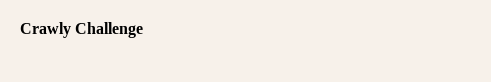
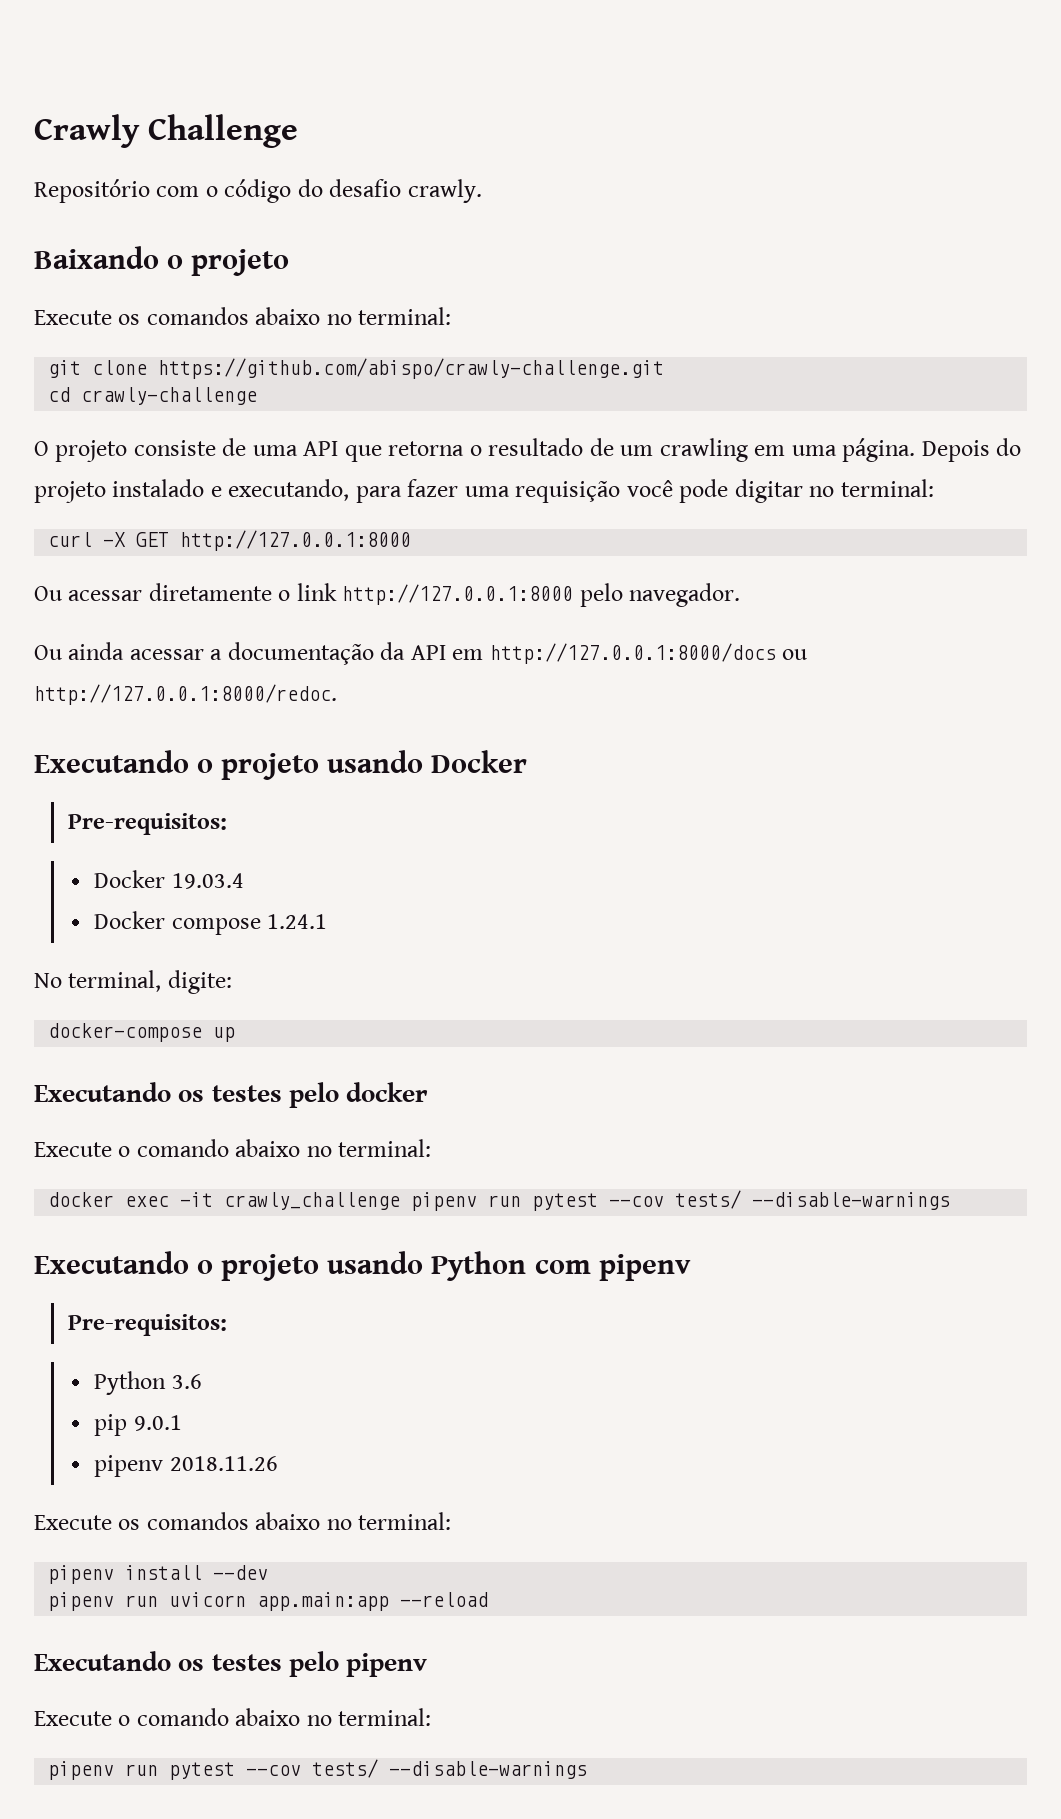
(144, 30) none -> [34,179,482,203] [34,246,290,276] [34,307,452,325] [48,358,665,379] [48,387,258,405] [34,438,1022,462] [34,479,934,503] [48,530,412,551] [34,583,741,607] [34,642,808,665] [34,684,337,705] [34,750,528,780] [67,813,227,835] [94,870,244,889] [94,911,327,935] [34,970,232,994] [48,1023,236,1042] [34,1082,429,1108] [34,1139,432,1157] [48,1190,951,1211] [34,1251,691,1281] [67,1314,227,1336] [94,1371,202,1395] [94,1414,182,1436] [94,1455,278,1477] [34,1512,452,1530] [48,1565,269,1584] [48,1592,489,1611] [34,1651,428,1677] [34,1708,432,1726] [48,1759,588,1780] // Repositório com o código do desafio crawly. // Baixando o projeto // Execute os comandos abaixo no terminal: // git clone https://github.com/abispo/crawly-challenge.git // cd crawly-challenge // O projeto consiste de uma API que retorna o resultado de um crawling em uma página. Depois do projeto instalado e executando, para fazer uma requisição você pode digitar no terminal: // curl -X GET http://127.0.0.1:8000 // Ou acessar diretamente o link http://127.0.0.1:8000 pelo navegador. // Ou ainda acessar a documentação da API em http://127.0.0.1:8000/docs ou http://127.0.0.1:8000/redoc. // Executando o projeto usando Docker // Pre-requisitos: // Docker 19.03.4 // Docker compose 1.24.1 // No terminal, digite: // docker-compose up // Executando os testes pelo docker // Execute o comando abaixo no terminal: // docker exec -it crawly_challenge pipenv run pytest --cov tests/ --disable-warnings // Executando o projeto usando Python com pipenv // Pre-requisitos: // Python 3.6 // pip 9.0.1 // pipenv 2018.11.26 // Execute os comandos abaixo no terminal: // pipenv install --dev // pipenv run uvicorn app.main:app --reload // Executando os testes pelo pipenv // Execute o comando abaixo no terminal: // pipenv run pytest --cov tests/ --disable-warnings

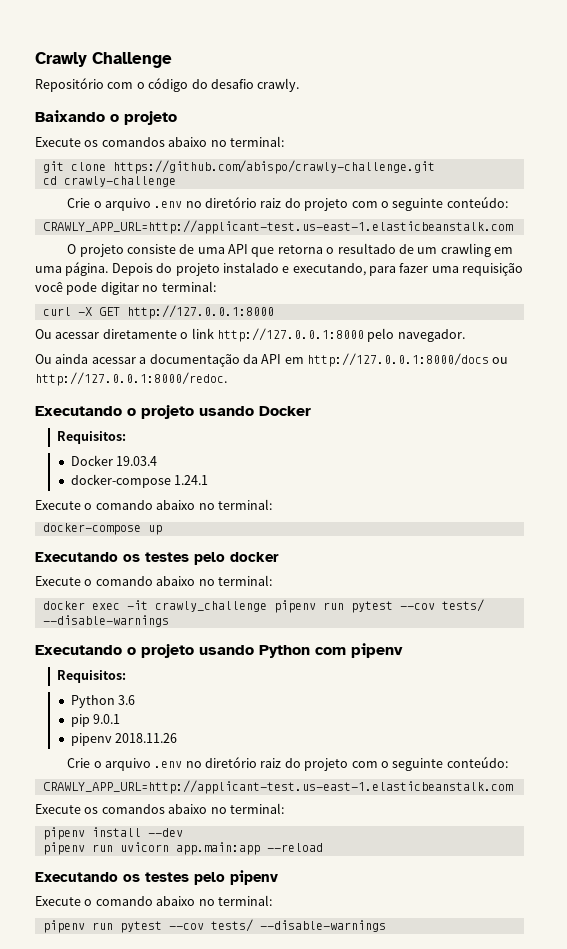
(258, 396) none -> [67,196,508,211] [42,220,513,234] // Crie o arquivo .env no diretório raiz do projeto com o seguinte conteúdo: // CRAWLY_APP_URL=http://applicant-test.us-east-1.elasticbeanstalk.com
[67,813,227,835] Pre-requisitos: -> [56,431,126,444] Requisitos:
[94,911,261,935] Docker compose -> [70,474,171,488] docker-compose
[34,970,232,994] No terminal, digite: -> [35,499,272,510] Execute o comando abaixo no terminal:
[67,1314,227,1336] Pre-requisitos: -> [56,670,126,683] Requisitos:
(278, 1463) none -> [67,756,508,771] [42,780,513,794] // Crie o arquivo .env no diretório raiz do projeto com o seguinte conteúdo: // CRAWLY_APP_URL=http://applicant-test.us-east-1.elasticbeanstalk.com

